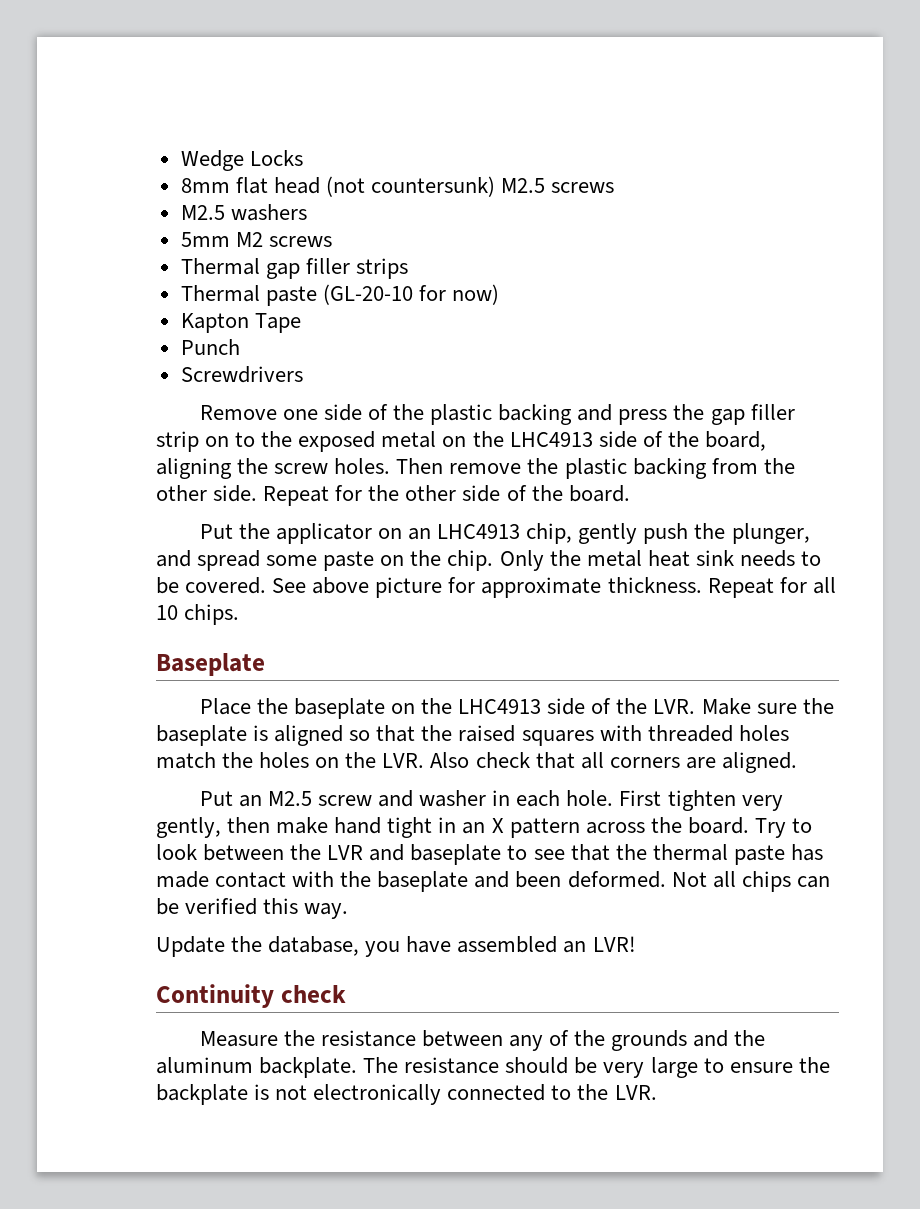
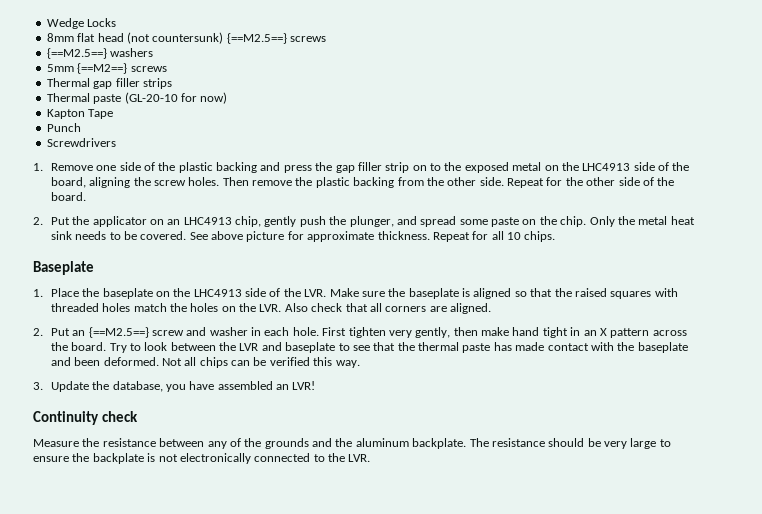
[501,178,615,193] [180,205,225,220] M2.5 screws // M2.5 -> [226,33,326,44] [46,48,107,59] {==M2.5==} screws // {==M2.5==}
[235,232,263,247] M2 -> [77,63,128,74] {==M2==}
(303, 374) none -> [33,163,43,171] 1.
(630, 493) none -> [33,217,43,225] 2.
(265, 664) none -> [33,289,43,297] 1.
(797, 762) none -> [33,328,43,336] 2.
[267,791,312,806] M2.5 -> [88,327,149,338] {==M2.5==}
(349, 911) none -> [33,382,43,390] 3.

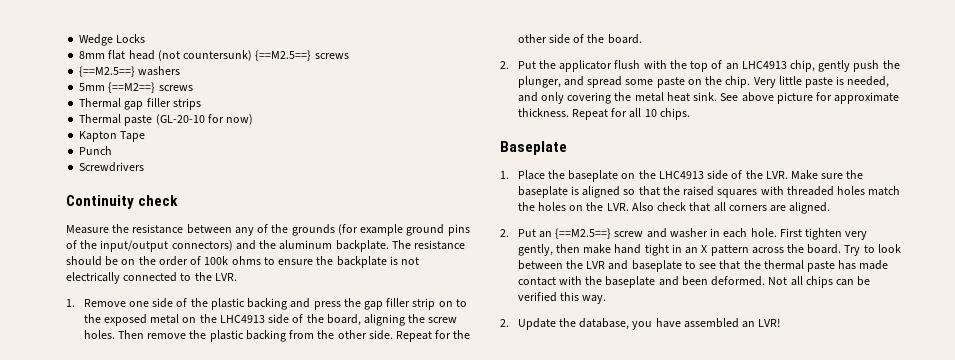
(116, 142) none -> [66,195,179,209] [66,224,470,236] [66,240,466,252] [66,256,420,268] [66,272,237,284] // Continuity check // Measure the resistance between any of the grounds (for example ground pins of the input/output connectors) and the aluminum backplate. The resistance should be on the order of 100k ohms to ensure the backplate is not electrically connected to the LVR.
[149,219,164,225] on -> [614,60,723,72] flush with the top of
[589,216,695,227] [50,231,187,240] Only the metal heat sink needs to be covered. -> [753,76,890,88] [517,92,718,104] Very little paste is needed, and only covering the metal heat sink.
[33,382,43,390] 3. -> [500,319,509,327] 2.
[33,411,138,425] [33,438,671,449] [33,453,371,464] // Continuity check // Measure the resistance between any of the grounds and the aluminum backplate. The resistance should be very large to ensure the backplate is not electronically connected to the LVR. -> (781, 322) none

